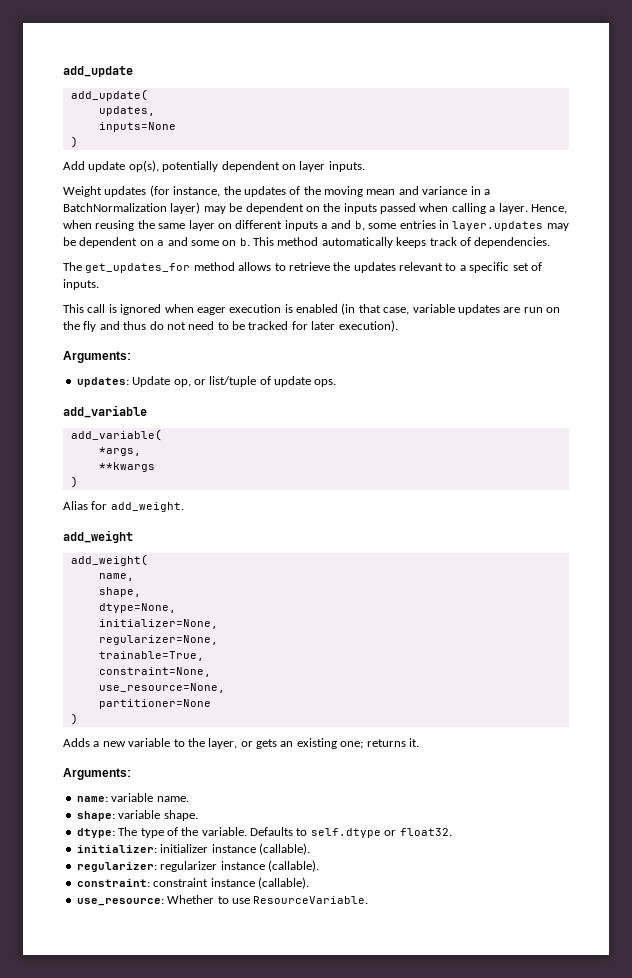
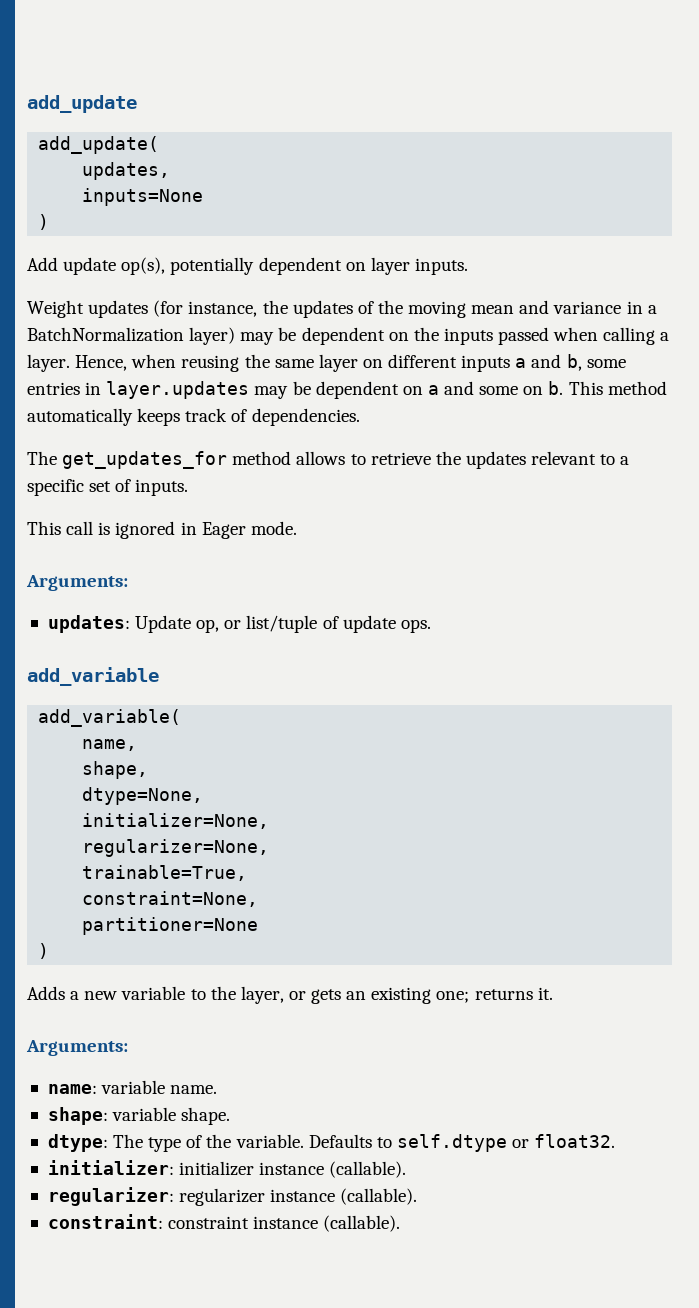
[164,303,560,315] [63,320,398,332] when eager execution is enabled (in that case, variable updates are run on the fly and thus do not need to be tracked for later execution). -> [180,521,297,539] in Eager mode.
[98,447,141,456] [98,462,155,472] [70,476,78,488] [63,501,184,512] [63,530,133,543] [70,554,148,566] // *args, // **kwargs // ) // Alias for add_weight. // add_weight // add_weight( -> (182, 718) none
[98,683,225,693] // use_resource=None, -> (259, 899) none
[76,895,369,906] // use_resource: Whether to use ResourceVariable. -> (401, 1223) none

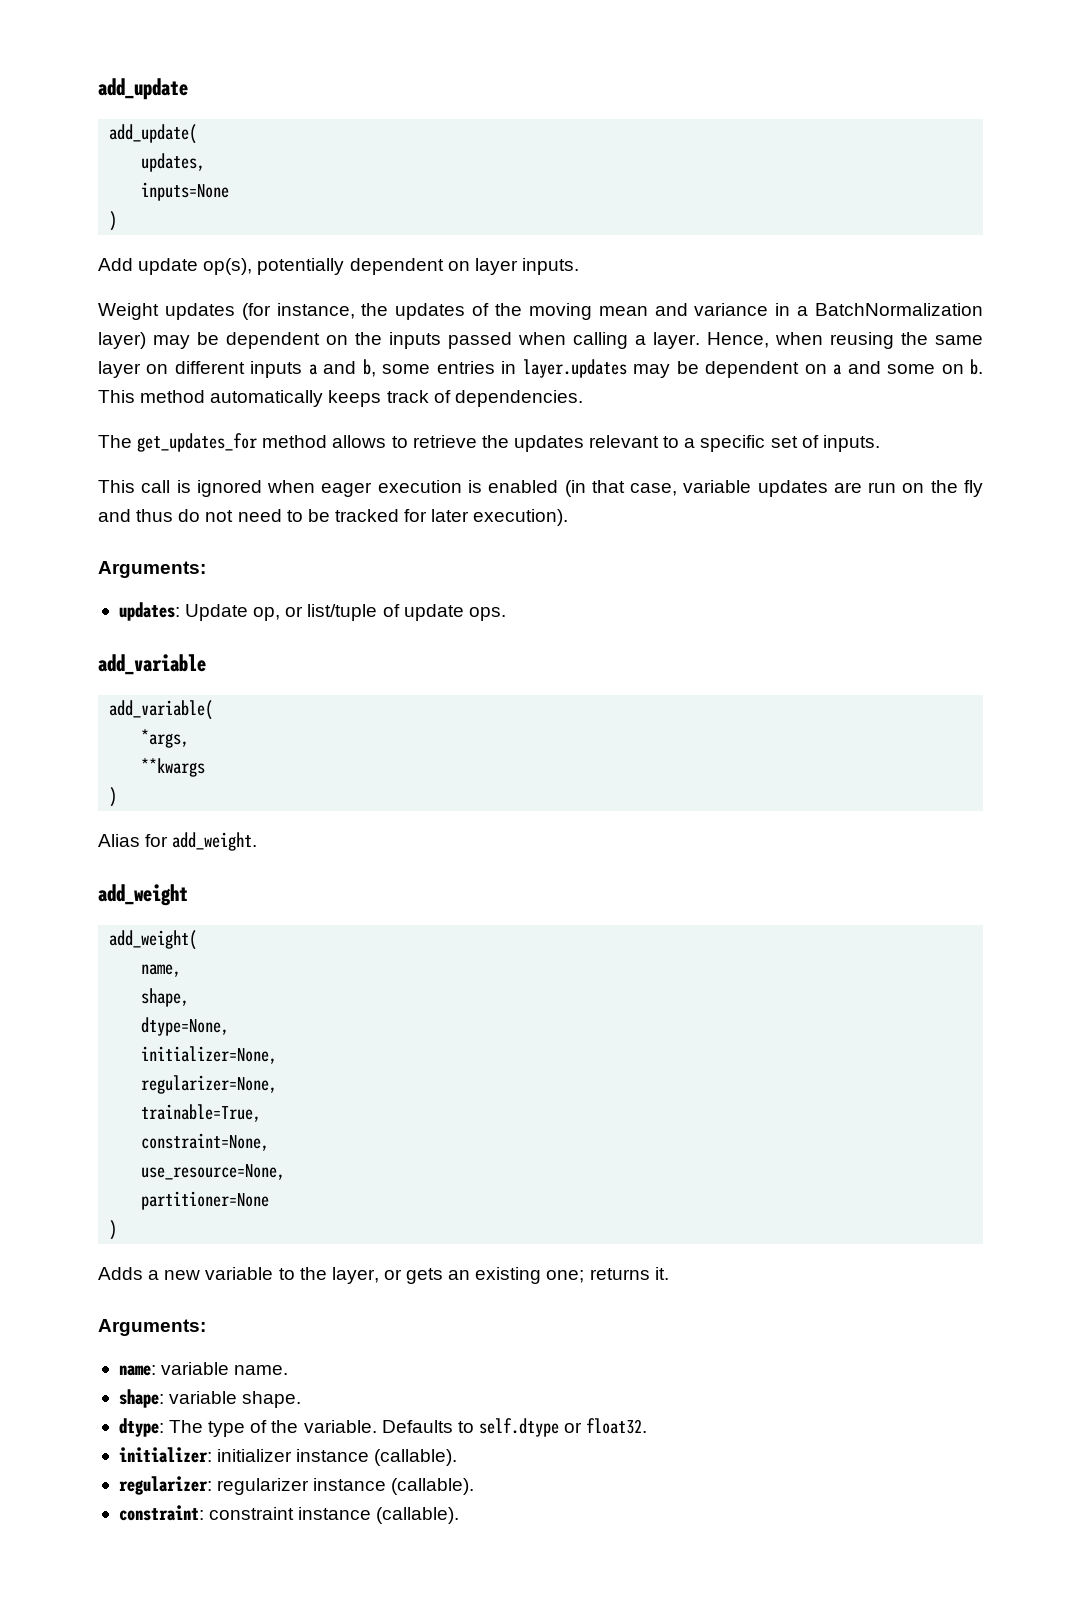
[180,521,297,539] in Eager mode. -> [267,480,984,497] [98,509,569,526] when eager execution is enabled (in that case, variable updates are run on the fly and thus do not need to be tracked for later execution).
(182, 718) none -> [141,729,190,748] [141,758,206,777] [109,787,118,807] [98,832,258,851] [98,884,188,906] [109,930,198,950] // *args, // **kwargs // ) // Alias for add_weight. // add_weight // add_weight(
(259, 899) none -> [141,1164,286,1180] // use_resource=None,

